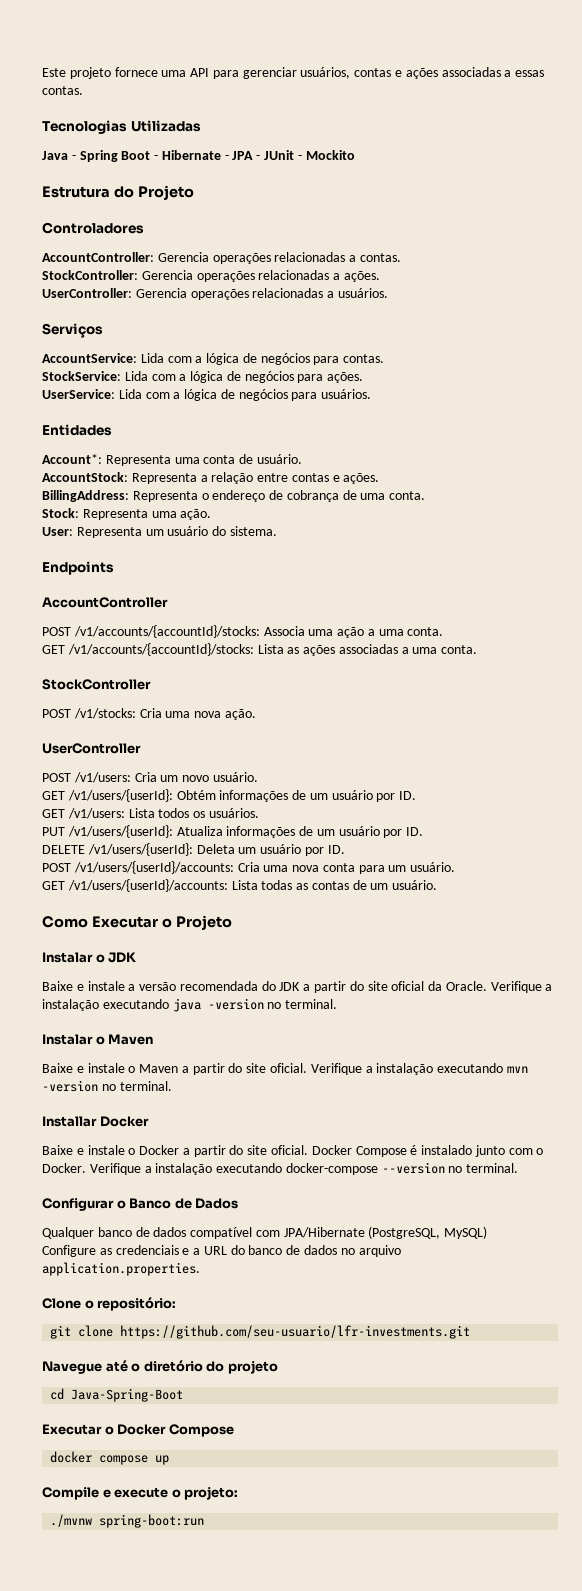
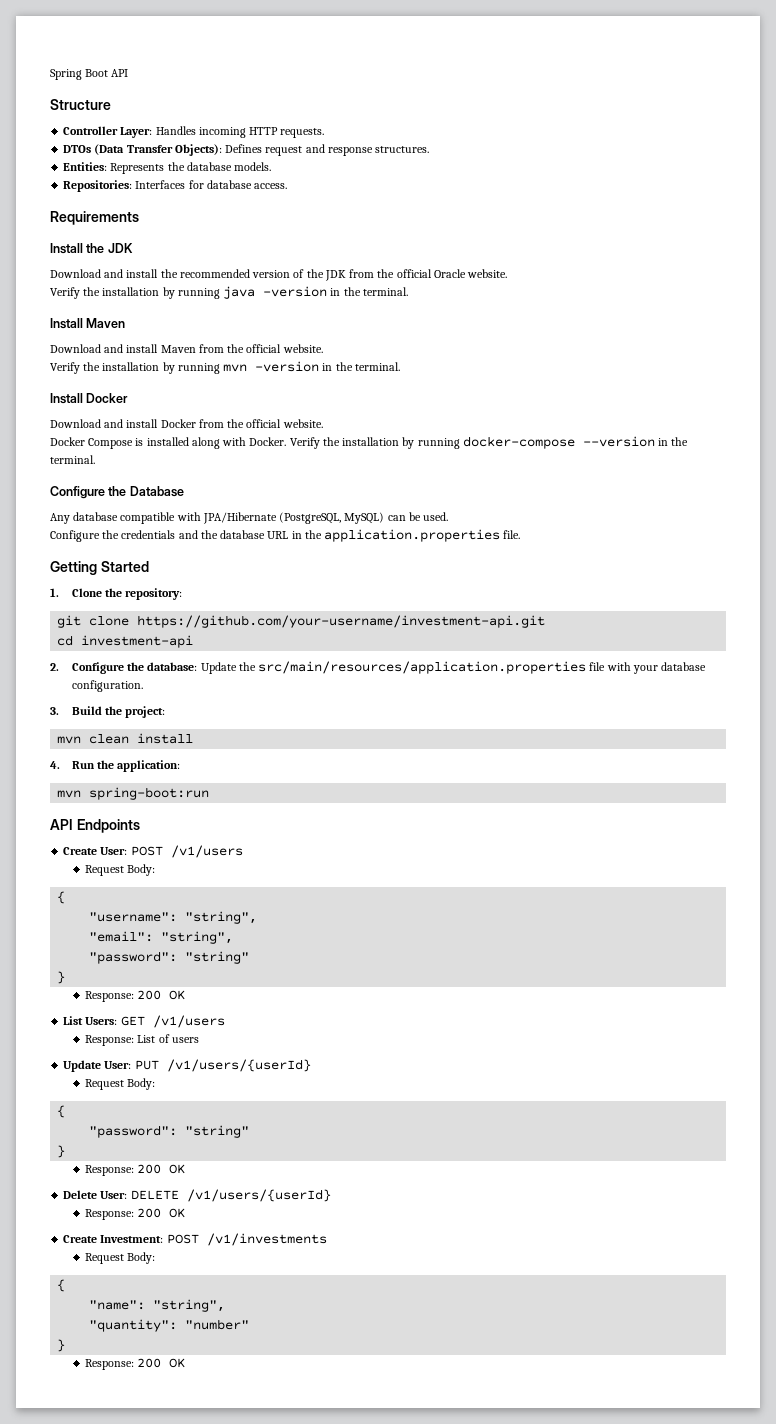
[42,67,545,79] [42,86,83,95] [42,120,201,134] [42,150,355,162] [42,185,194,200] [42,222,144,234] [42,252,401,264] [42,270,380,282] [42,288,388,300] [42,323,103,338] [42,353,385,365] [42,371,364,383] [42,389,372,401] [42,424,112,436] [42,454,302,466] [42,472,380,484] [42,490,426,502] [42,508,212,520] [42,526,277,538] [42,561,114,575] [42,597,168,608] [42,625,444,638] [42,643,478,656] [42,679,151,690] [42,708,256,720] [42,743,141,754] [42,772,258,783] [42,789,417,802] [42,808,259,819] [42,825,424,838] [42,843,345,856] [42,861,456,874] [42,879,438,892] [42,915,232,930] [42,952,137,963] [42,981,553,993] [42,998,338,1012] [42,1034,105,1045] Este projeto fornece uma API para gerenciar usuários, contas e ações associadas a essas contas. // Tecnologias Utilizadas // Java - Spring Boot - Hibernate - JPA - JUnit - Mockito // Estrutura do Projeto // Controladores // AccountController: Gerencia operações relacionadas a contas. // StockController: Gerencia operações relacionadas a ações. // UserController: Gerencia operações relacionadas a usuários. // Serviços // AccountService: Lida com a lógica de negócios para contas. // StockService: Lida com a lógica de negócios para ações. // UserService: Lida com a lógica de negócios para usuários. // Entidades // Account*: Representa uma conta de usuário. // AccountStock: Representa a relação entre contas e ações. // BillingAddress: Representa o endereço de cobrança de uma conta. // Stock: Representa uma ação. // User: Representa um usuário do sistema. // Endpoints // AccountController // POST /v1/accounts/{accountId}/stocks: Associa uma ação a uma conta. // GET /v1/accounts/{accountId}/stocks: Lista as ações associadas a uma conta. // StockController // POST /v1/stocks: Cria uma nova ação. // UserController // POST /v1/users: Cria um novo usuário. // GET /v1/users/{userId}: Obtém informações de um usuário por ID. // GET /v1/users: Lista todos os usuários. // PUT /v1/users/{userId}: Atualiza informações de um usuário por ID. // DELETE /v1/users/{userId}: Deleta um usuário por ID. // POST /v1/users/{userId}/accounts: Cria uma nova conta para um usuário. // GET /v1/users/{userId}/accounts: Lista todas as contas de um usuário. // Como Executar o Projeto // Instalar o JDK // Baixe e instale a versão recomendada do JDK a partir do site oficial da Oracle. Verifique a instalação executando java -version no terminal. // Instalar o -> [50,69,129,80] [50,99,111,110] [63,126,325,138] [63,144,430,156] [63,162,272,174] [63,180,288,192] [50,211,139,225] [50,243,133,254] [50,269,508,281] [50,286,408,299] [50,318,83,329] Spring Boot API // Structure // Controller Layer: Handles incoming HTTP requests. // DTOs (Data Transfer Objects): Defines request and response structures. // Entities: Represents the database models. // Repositories: Interfaces for database access. // Requirements // Install the JDK // Download and install the recommended version of the JDK from the official Oracle website. // Verify the installation by running java -version in the terminal. // Install
[42,1063,528,1075] [42,1080,172,1092] [42,1116,97,1127] Baixe e instale o Maven a partir do site oficial. Verifique a instalação executando mvn -version no terminal. // Installar -> [50,344,323,353] [50,361,400,374] [50,393,83,404] Download and install Maven from the official website. // Verify the installation by running mvn -version in the terminal. // Install
[42,1145,544,1157] [42,1162,519,1175] [42,1198,239,1211] [42,1226,488,1239] [42,1245,401,1257] [42,1262,200,1276] [42,1297,177,1311] [50,1325,471,1339] [42,1360,278,1374] [50,1388,184,1402] [42,1424,234,1437] [50,1451,170,1465] [42,1486,239,1500] [50,1514,205,1528] Baixe e instale o Docker a partir do site oficial. Docker Compose é instalado junto com o Docker. Verifique a instalação executando docker-compose --version no terminal. // Configurar o Banco de Dados // Qualquer banco de dados compatível com JPA/Hibernate (PostgreSQL, MySQL) // Configure as credenciais e a URL do banco de dados no arquivo application.properties. // Clone o repositório: // git clone https://github.com/seu-usuario/lfr-investments.git // Navegue até o diretório do projeto // cd Java-Spring-Boot // Executar o Docker Compose // docker compose up // Compile e execute o projeto: // ./mvnw spring-boot:run -> [50,419,323,428] [50,436,689,449] [50,455,95,464] [50,486,184,499] [50,512,449,524] [50,529,521,542] [50,561,149,575] [50,588,183,600] [57,615,546,628] [57,635,194,648] [50,661,707,674] [71,680,143,692] [50,706,166,718] [57,733,194,744] [50,760,181,772] [57,787,210,800] [50,819,140,833] [63,845,243,858] [85,864,156,876] [57,891,66,904] [89,911,258,924] [89,931,234,944] [89,951,250,964] [57,971,66,984] [85,990,186,1002] [63,1015,225,1028] [85,1034,199,1046] [63,1059,311,1072] [85,1078,156,1090] [57,1105,66,1118] [89,1125,250,1138] [57,1145,66,1158] [85,1164,186,1176] [63,1189,331,1202] [85,1208,186,1220] [63,1233,327,1246] [85,1252,156,1264] [57,1279,66,1292] [89,1299,226,1312] [89,1319,250,1332] [57,1339,66,1352] [85,1358,186,1370] Download and install Docker from the official website. // Docker Compose is installed along with Docker. Verify the installation by running docker-compose --version in the terminal. // Configure the Database // Any database compatible with JPA/Hibernate (PostgreSQL, MySQL) can be used. // Configure the credentials and the database URL in the application.properties file. // Getting Started // 1. Clone the repository: // git clone https://github.com/your-username/investment-api.git // cd investment-api // 2. Configure the database: Update the src/main/resources/application.properties file with your database configuration. // 3. Build the project: // mvn clean install // 4. Run the application: // mvn spring-boot:run // API Endpoints // Create User: POST /v1/users // Request Body: // { // "username": "string", // "email": "string", // "password": "string" // } // Response: 200 OK // List Users: GET /v1/users // Response: List of users // Update User: PUT /v1/users/{userId} // Request Body: // { // "password": "string" // } // Response: 200 OK // Delete User: DELETE /v1/users/{userId} // Response: 200 OK // Create Investment: POST /v1/investments // Request Body: // { // "name": "string", // "quantity": "number" // } // Response: 200 OK

